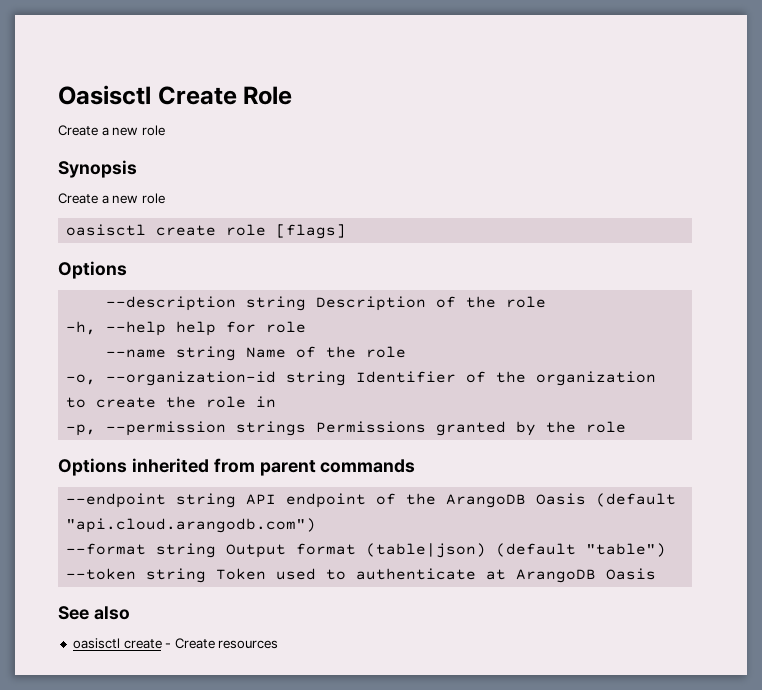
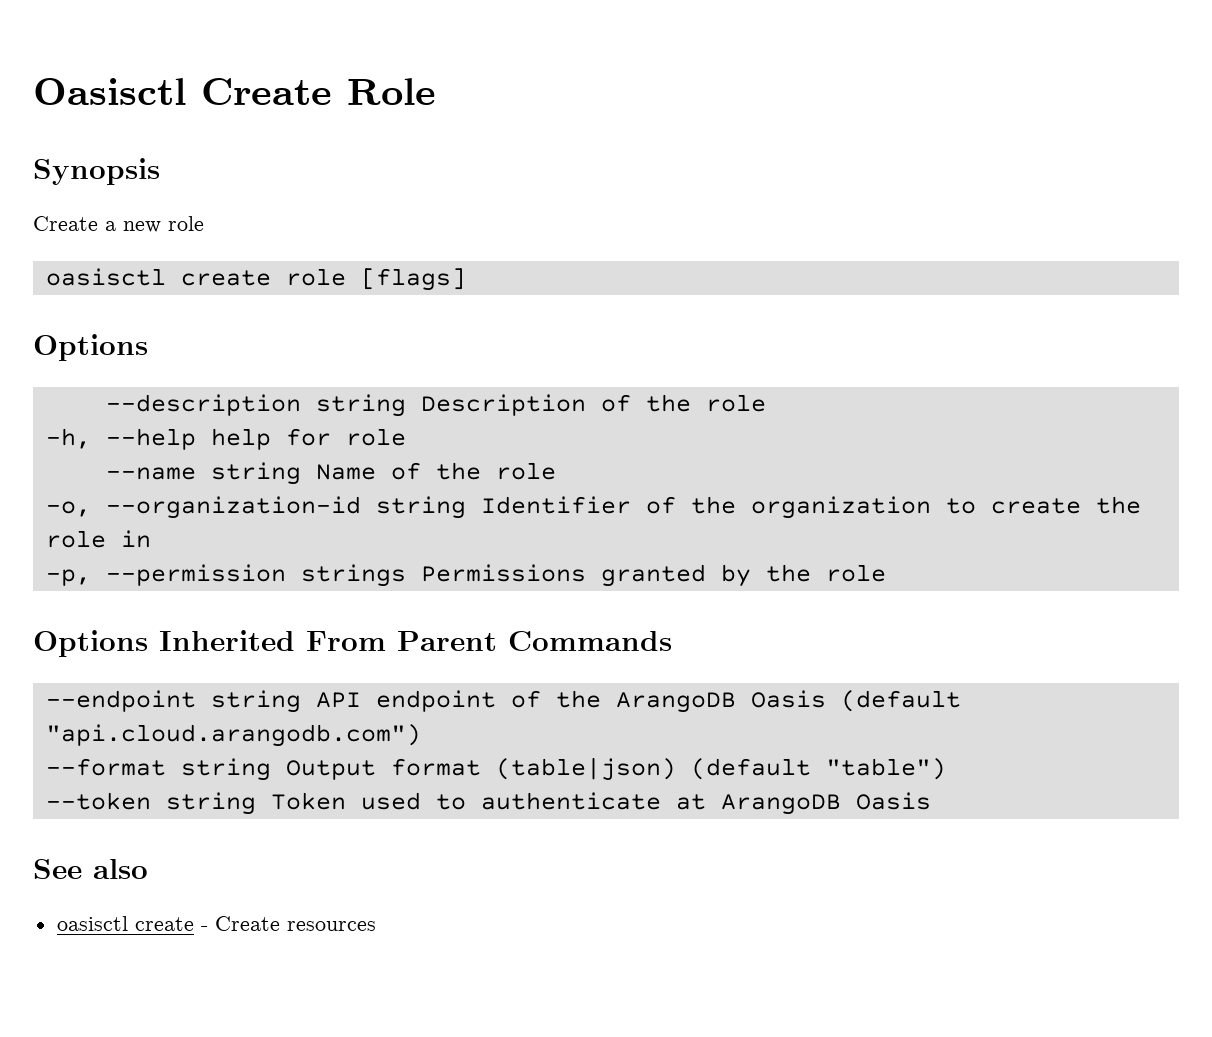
[58,125,165,136] // Create a new role -> (436, 91) none
[131,458,416,476] inherited from parent commands -> [159,630,672,651] Inherited From Parent Commands

